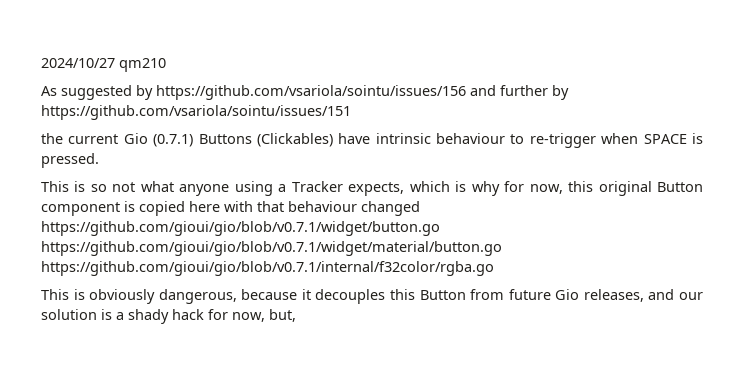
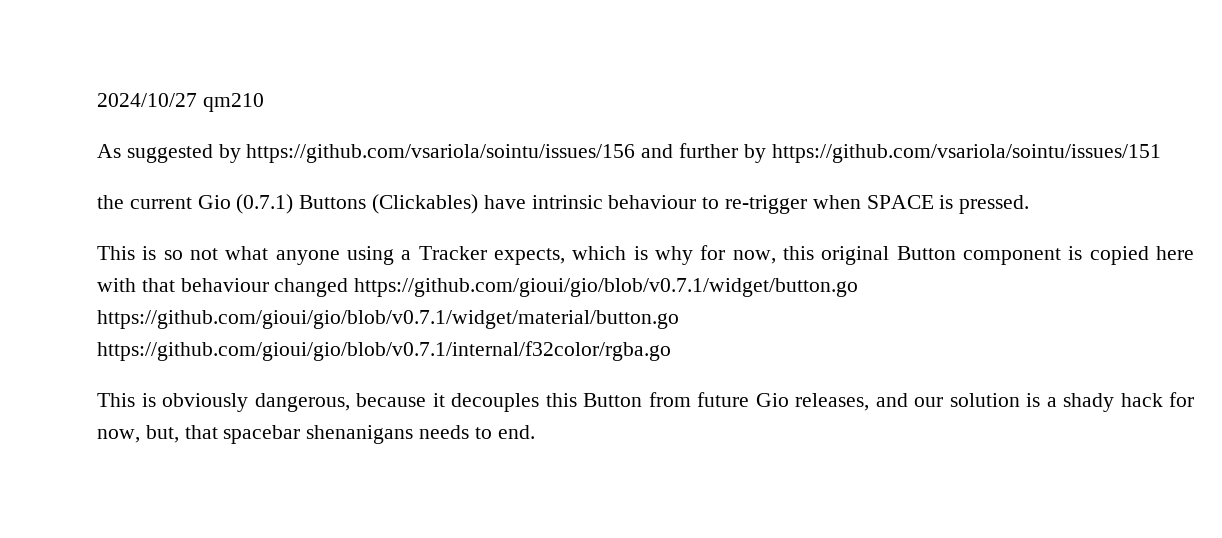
(296, 315) none -> [184,425,535,444] that spacebar shenanigans needs to end.

